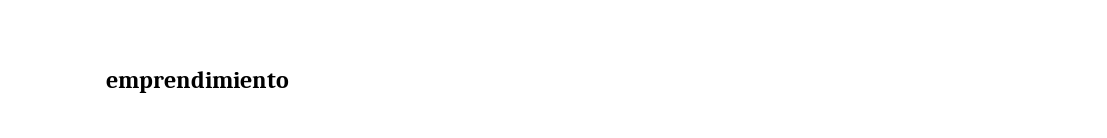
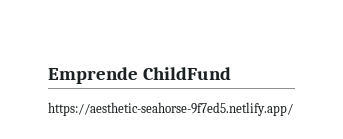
[106,71,289,93] emprendimiento -> [48,67,231,84] [48,102,293,116] Emprende ChildFund // https://aesthetic-seahorse-9f7ed5.netlify.app/

